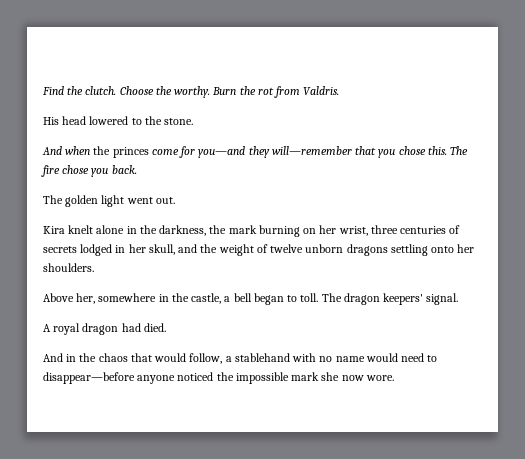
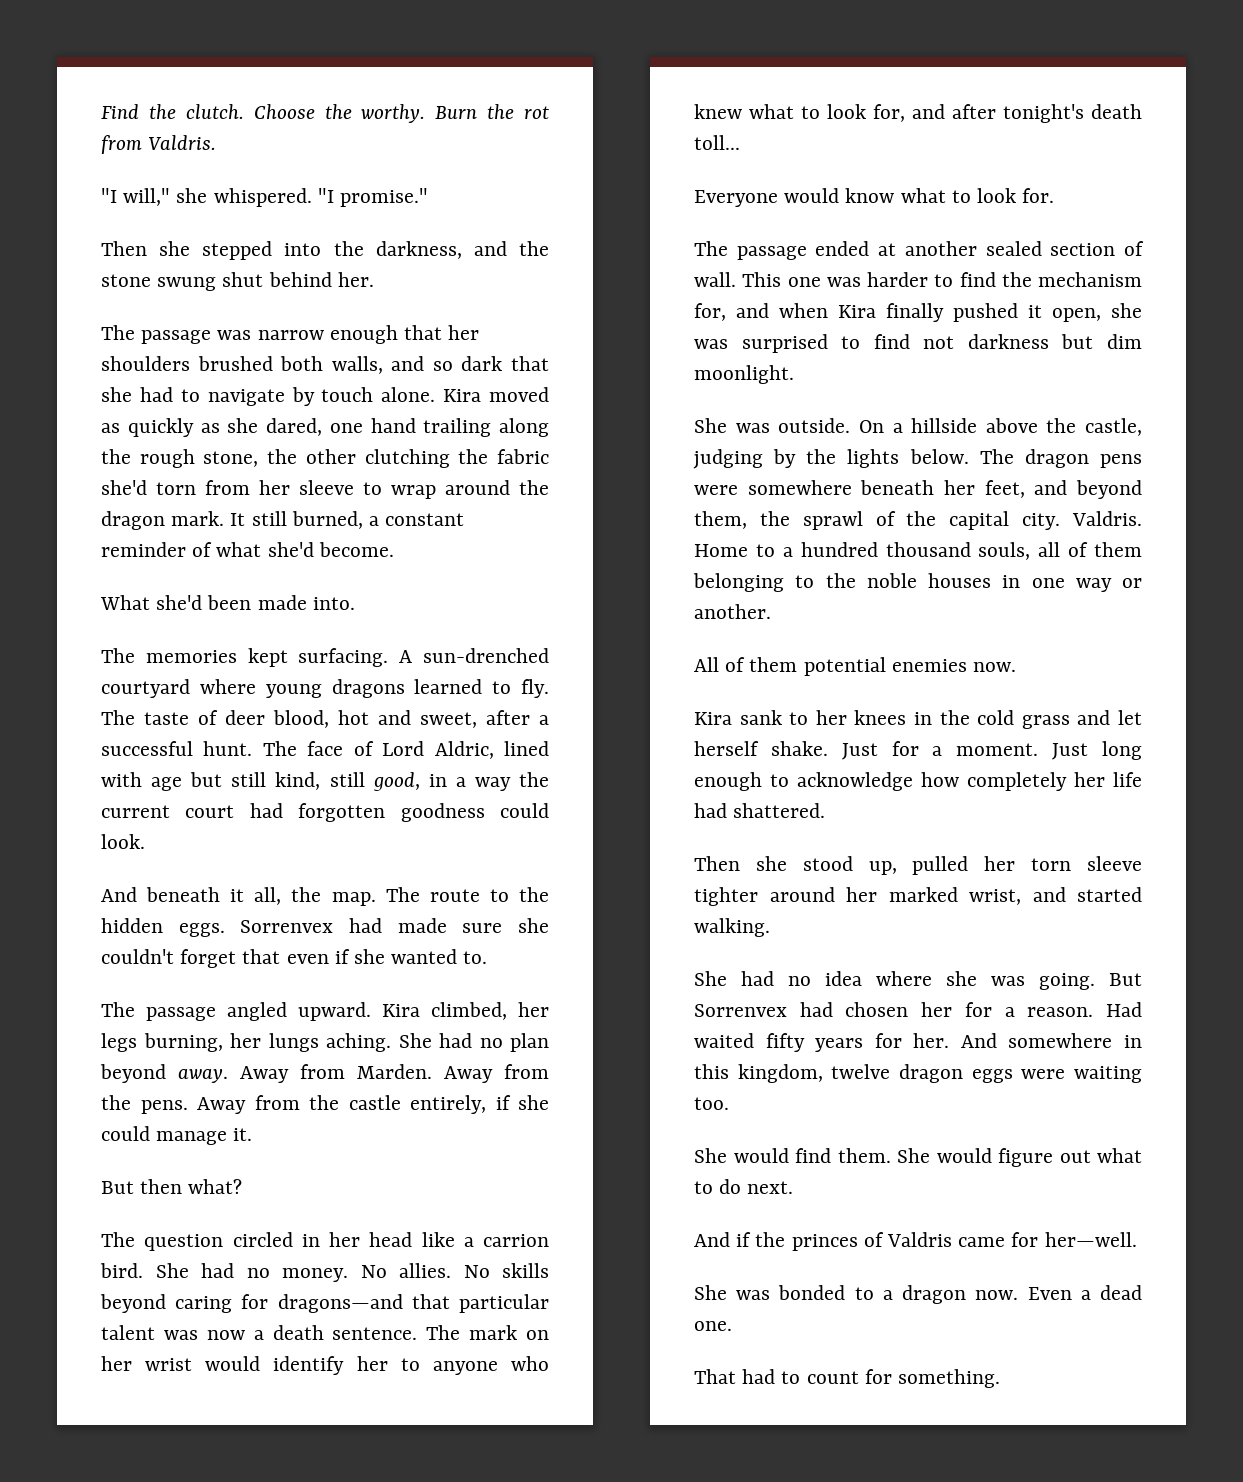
[43,116,194,125] [42,146,91,155] His head lowered to the stone. // And when -> [101,188,429,207] [101,241,549,260] [101,272,374,291] [101,325,480,344] [101,356,549,374] [101,387,549,406] [101,418,549,437] [101,449,549,468] [101,480,549,499] [101,511,465,530] [101,542,394,557] [100,595,355,610] [101,648,549,667] [101,679,549,698] [101,710,549,728] [101,741,549,759] [101,772,550,791] [101,803,549,822] [101,834,145,849] [101,887,549,906] [101,918,549,937] [101,949,488,968] [101,1002,549,1021] [101,1033,549,1052] [100,1064,549,1083] [101,1095,549,1114] [101,1126,253,1145] [101,1179,243,1194] [101,1232,549,1251] [100,1263,549,1282] [100,1294,549,1313] [101,1325,549,1340] [101,1356,549,1375] [694,104,1142,123] [694,135,740,150] [694,188,1055,207] [694,241,1144,260] [694,272,1142,287] [694,303,1142,322] [694,334,1142,353] [694,365,794,384] [694,418,1142,436] [693,449,1142,469] [694,480,1142,499] [694,511,1142,530] [694,542,1142,560] [693,573,1142,592] [694,604,771,619] [694,657,1017,676] [694,710,1142,729] [694,741,1142,760] [694,772,1142,791] [694,803,826,818] [694,856,1142,875] [694,887,1142,906] [694,918,770,937] [694,971,1142,990] [694,1002,1142,1017] [694,1033,1142,1052] [694,1064,1142,1083] [694,1097,729,1110] [694,1148,1142,1167] [694,1179,794,1194] [694,1232,752,1247] "I will," she whispered. "I promise." // Then she stepped into the darkness, and the stone swung shut behind her. // The passage was narrow enough that her shoulders brushed both walls, and so dark that she had to navigate by touch alone. Kira moved as quickly as she dared, one hand trailing along the rough stone, the other clutching the fabric she'd torn from her sleeve to wrap around the dragon mark. It still burned, a constant reminder of what she'd become. // What she'd been made into. // The memories kept surfacing. A sun-drenched courtyard where young dragons learned to fly. The taste of deer blood, hot and sweet, after a successful hunt. The face of Lord Aldric, lined with age but still kind, still good, in a way the current court had forgotten goodness could look. // And beneath it all, the map. The route to the hidden eggs. Sorrenvex had made sure she couldn't forget that even if she wanted to. // The passage angled upward. Kira climbed, her legs burning, her lungs aching. She had no plan beyond away. Away from Marden. Away from the pens. Away from the castle entirely, if she could manage it. // But then what? // The question circled in her head like a carrion bird. She had no money. No allies. No skills beyond caring for dragons—and that particular talent was now a death sentence. The mark on her wrist would identify her to anyone who knew what to look for, and after tonight's death toll... // Everyone would know what to look for. // The passage ended at another sealed section of wall. This one was harder to find the mechanism for, and when Kira finally pushed it open, she was surprised to find not darkness but dim moonlight. // She was outside. On a hillside above the castle, judging by the lights below. The dragon pens were somewhere beneath her feet, and beyond them, the sprawl of the capital city. Valdris. Home to a hundred thousand souls, all of them belonging to the noble houses in one way or another. // All of them potential enemies now. // Kira sank to her knees in the cold grass and let herself shake. Just for a moment. Just long enough to acknowledge how completely her life had shattered. // Then she stood up, pulled her torn sleeve tighter around her marked wrist, and started walking. // She had no idea where she was going. But Sorrenvex had chosen her for a reason. Had waited fifty years for her. And somewhere in this kingdom, twelve dragon eggs were waiting too. // She would find them. She would figure out what to do next. // And if
[151,146,469,158] [41,165,137,177] [43,195,175,207] [43,225,461,237] [43,244,475,256] [43,263,94,272] [43,293,459,305] [43,323,166,335] [43,353,438,364] [43,372,394,384] come for you—and they will—remember that you chose this. The fire chose you back. // The golden light went out. // Kira knelt alone in the darkness, the mark burning on her wrist, three centuries of secrets lodged in her skull, and the weight of twelve unborn dragons settling onto her shoulders. // Above her, somewhere in the castle, a bell began to toll. The dragon keepers' signal. // A royal dragon had died. // And in the chaos that would follow, a stablehand with no name would need to disappear—before anyone noticed the impossible mark she now wore. -> [863,1232,1137,1247] [694,1285,1142,1304] [694,1321,732,1331] [694,1369,1001,1388] of Valdris came for her—well. // She was bonded to a dragon now. Even a dead one. // That had to count for something.

